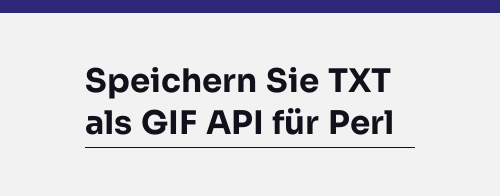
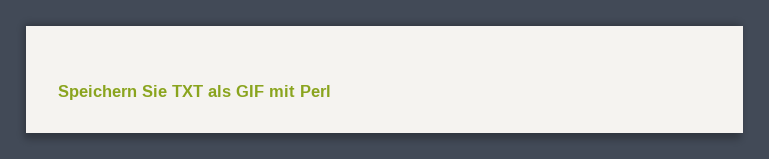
[205,108,320,135] API für -> [269,85,295,97] mit

